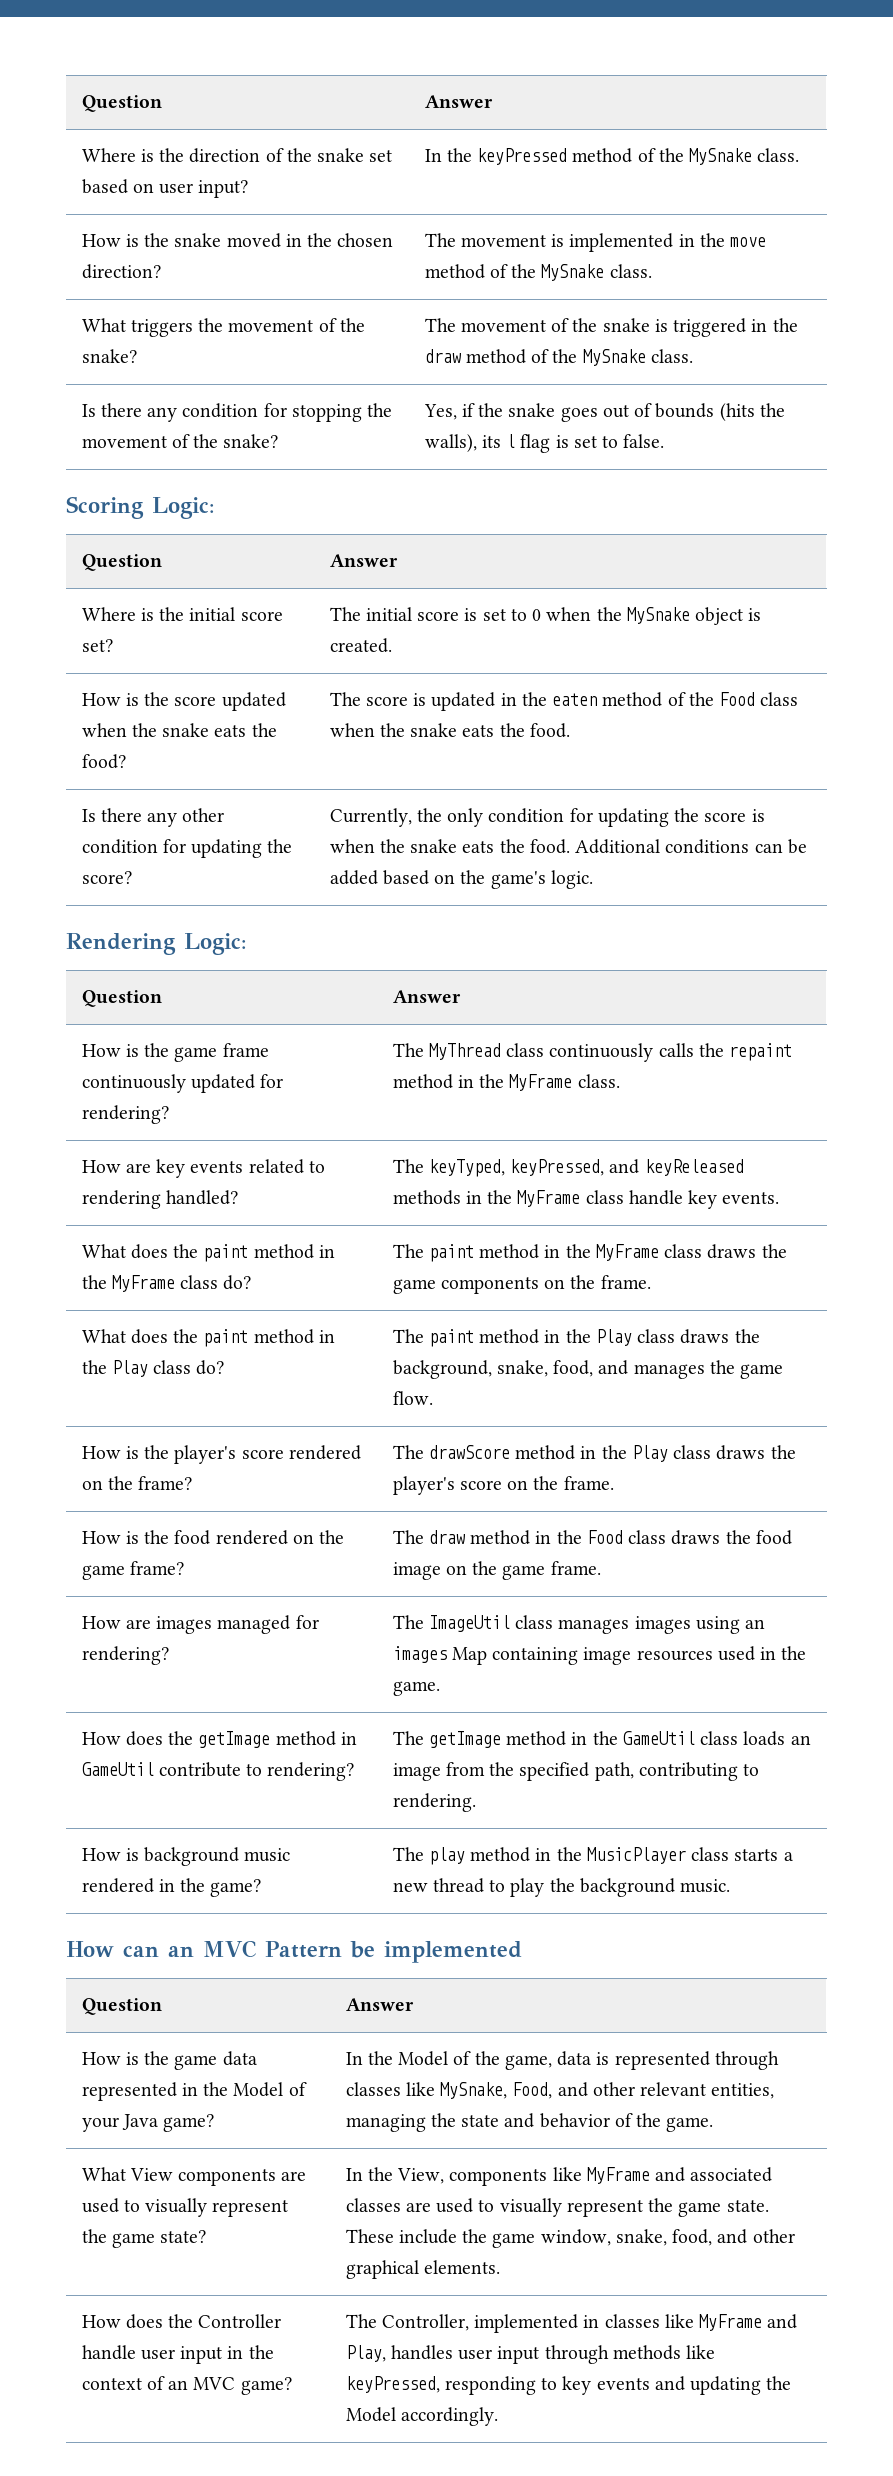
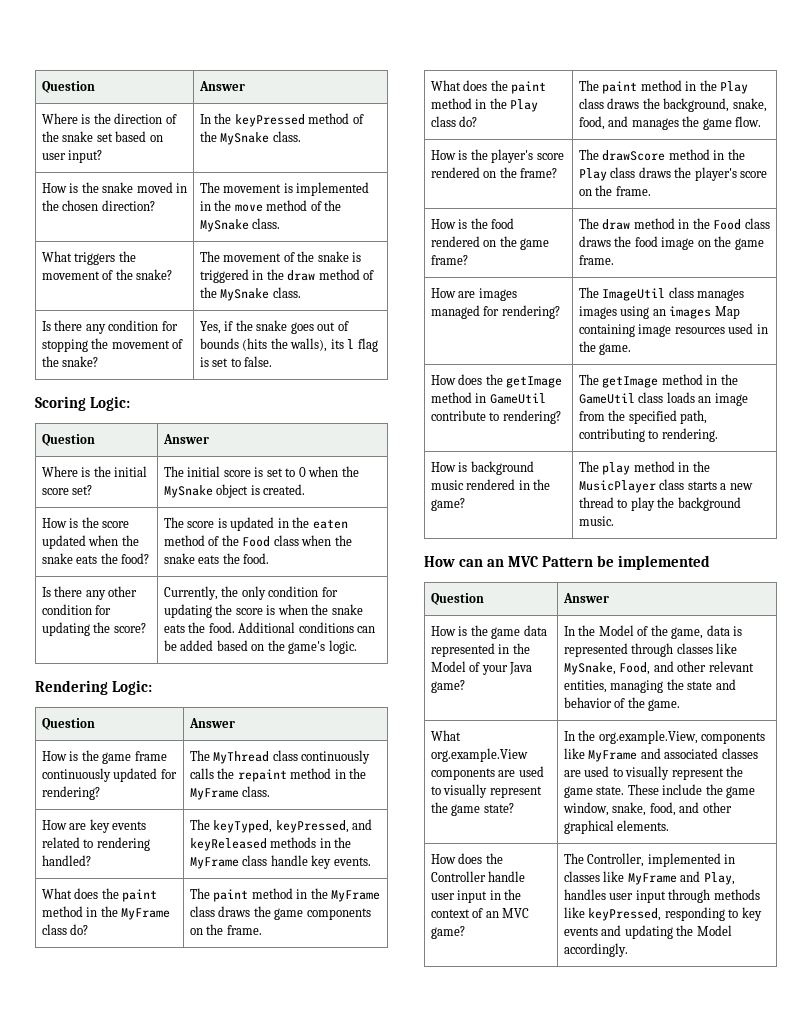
[129,2168,173,2181] View -> [430,748,528,762] org.example.View
[397,2168,445,2184] View, -> [598,730,698,744] org.example.View,

